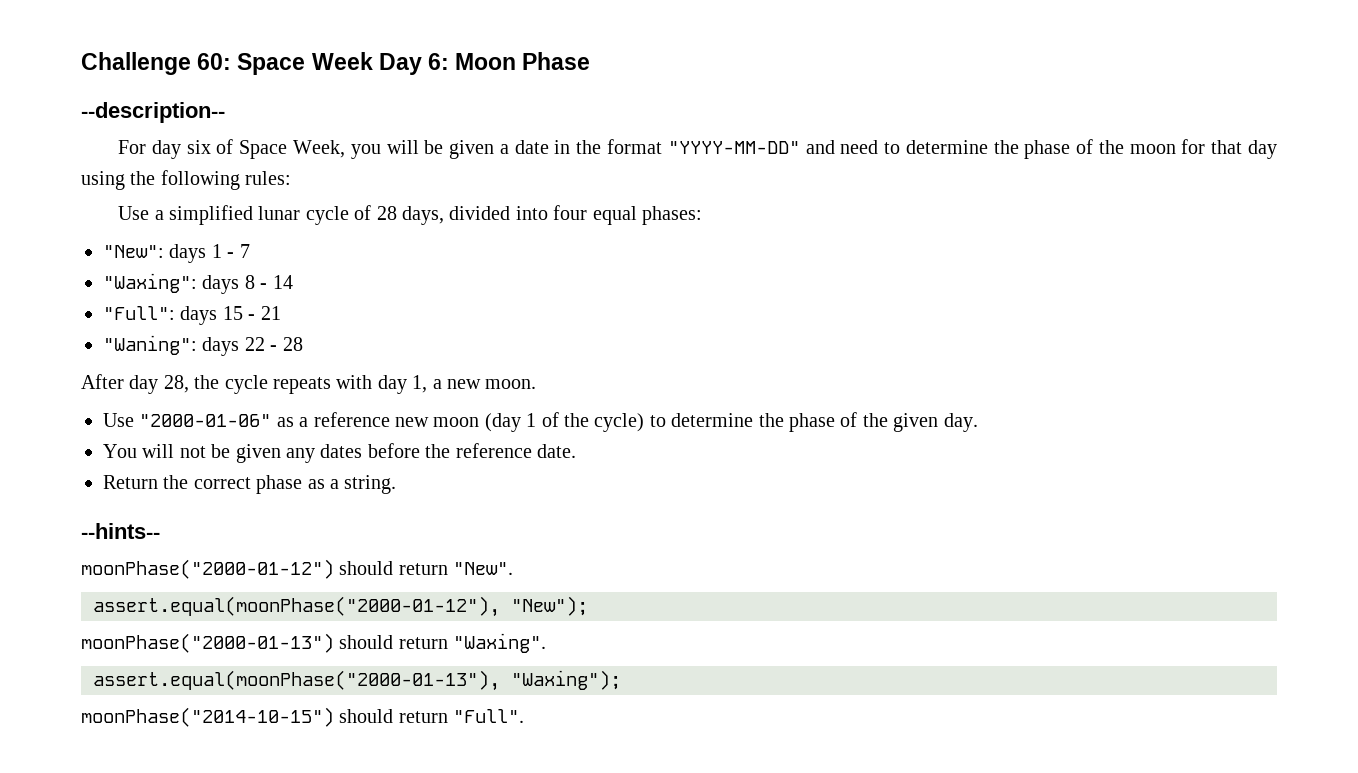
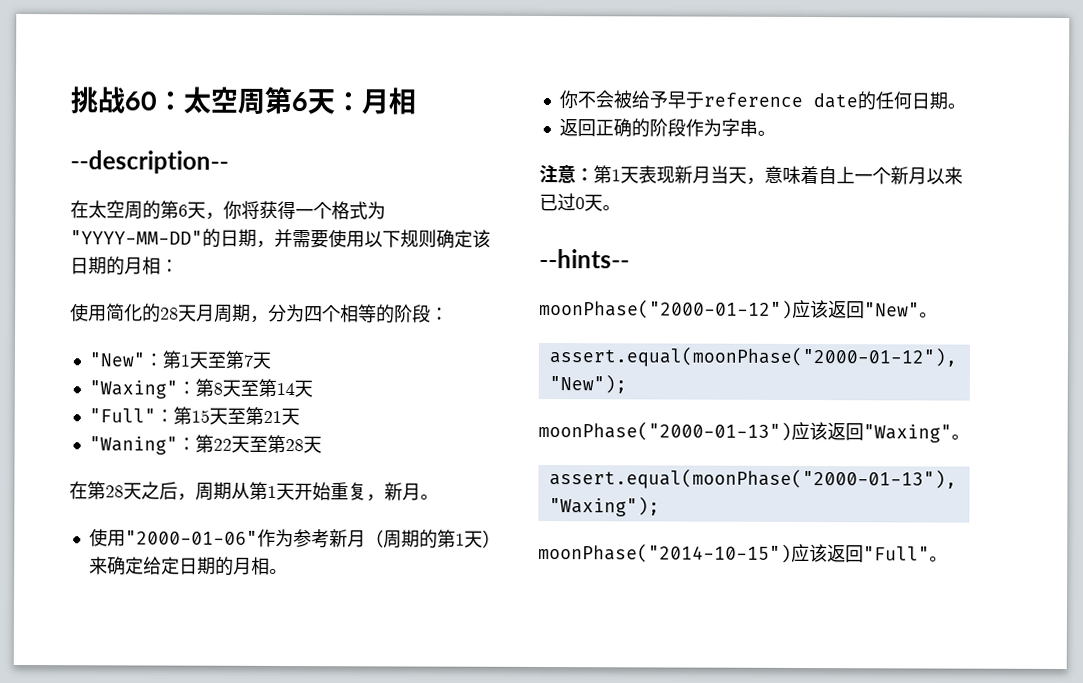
[81,52,591,75] [81,102,225,123] [118,139,1278,159] [81,170,292,190] [118,205,702,225] [103,244,250,263] [103,273,293,294] [103,306,281,325] [103,335,303,356] [81,374,537,394] [103,412,978,432] [103,443,576,463] [103,475,397,494] Challenge 60: Space Week Day 6: Moon Phase // --description-- // For day six of Space Week, you will be given a date in the format "YYYY-MM-DD" and need to determine the phase of the moon for that day using the following rules: // Use a simplified lunar cycle of 28 days, divided into four equal phases: // "New": days 1 - 7 // "Waxing": days 8 - 14 // "Full": days 15 - 21 // "Waning": days 22 - 28 // After day 28, the cycle repeats with day 1, a new moon. // Use "2000-01-06" as a reference new moon (day 1 of the cycle) to determine the phase of the given day. // You will not be given any dates before the reference date. // Return the correct phase as a string. -> [70,86,416,115] [70,150,229,174] [70,200,386,220] [70,228,491,249] [70,256,179,276] [70,303,449,324] [88,350,271,369] [88,378,313,399] [88,406,300,426] [88,434,322,455] [69,481,439,502] [88,528,501,549] [88,556,288,576] [558,90,966,111] [558,118,776,138] [539,164,963,185] [539,193,621,212] 挑战60：太空周第6天：月相 // --description-- // 在太空周的第6天，你将获得一个格式为"YYYY-MM-DD"的日期，并需要使用以下规则确定该日期的月相： // 使用简化的28天月周期，分为四个相等的阶段： // "New"：第1天至第7天 // "Waxing"：第8天至第14天 // "Full"：第15天至第21天 // "Waning"：第22天至第28天 // 在第28天之后，周期从第1天开始重复，新月。 // 使用"2000-01-06"作为参考新月（周期的第1天）来确定给定日期的月相。 // 你不会被给予早于reference date的任何日期。 // 返回正确的阶段作为字串。 // 注意：第1天表现新月当天，意味着自上一个新月以来已过0天。
[339,561,514,575] should return "New". -> [792,299,938,319] 应该返回"New"。
[339,633,547,653] should return "Waxing". -> [791,421,970,443] 应该返回"Waxing"。
[339,709,525,723] should return "Full". -> [791,543,948,563] 应该返回"Full"。

